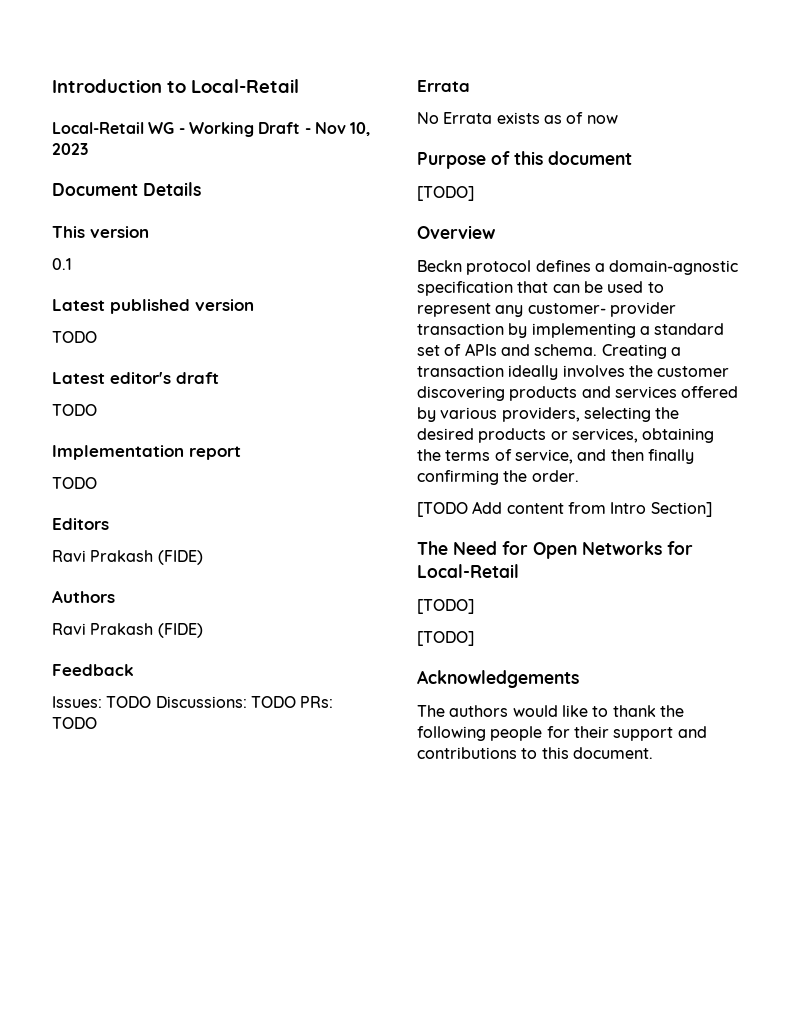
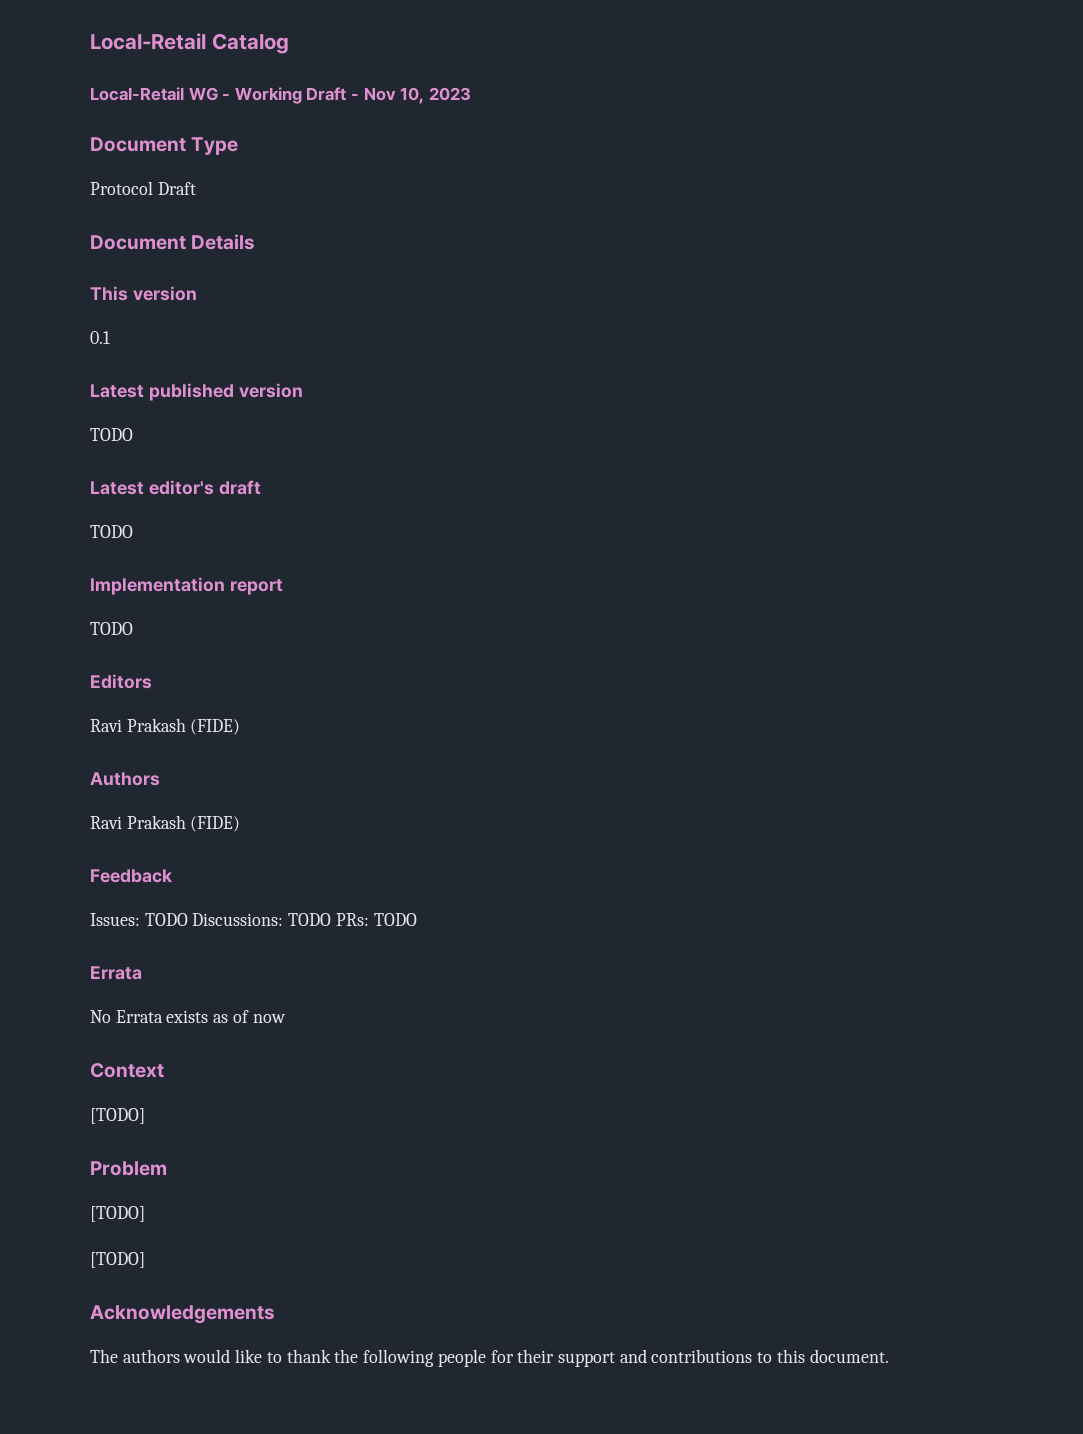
[52,79,299,93] Introduction to Local-Retail -> [90,33,289,54] Local-Retail Catalog
(88, 149) none -> [90,137,239,155] [90,181,196,195] // Document Type // Protocol Draft
[417,151,632,169] [417,186,474,201] [417,225,495,239] [417,260,739,275] [417,281,664,296] [417,302,676,317] [417,323,725,338] [417,343,681,359] [417,365,730,380] [417,386,739,401] [417,407,680,422] [417,428,715,443] [417,449,694,464] [417,470,579,485] [417,501,712,517] [417,541,693,559] [417,564,519,578] Purpose of this document // [TODO] // Overview // Beckn protocol defines a domain-agnostic specification that can be used to represent any customer- provider transaction by implementing a standard set of APIs and schema. Creating a transaction ideally involves the customer discovering products and services offered by various providers, selecting the desired products or services, obtaining the terms of service, and then finally confirming the order. // [TODO Add content from Intro Section] // The Need for Open Networks for Local-Retail -> [90,1063,164,1078] [90,1108,145,1124] [90,1161,167,1176] Context // [TODO] // Problem

